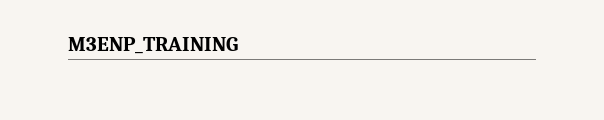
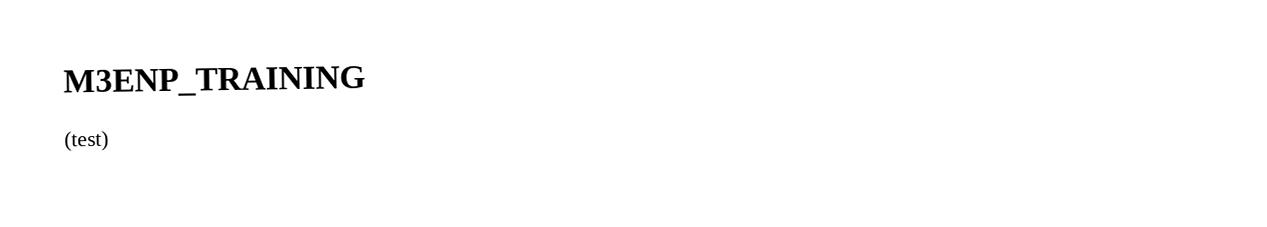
(238, 45) none -> [64,130,109,152] // (test)

